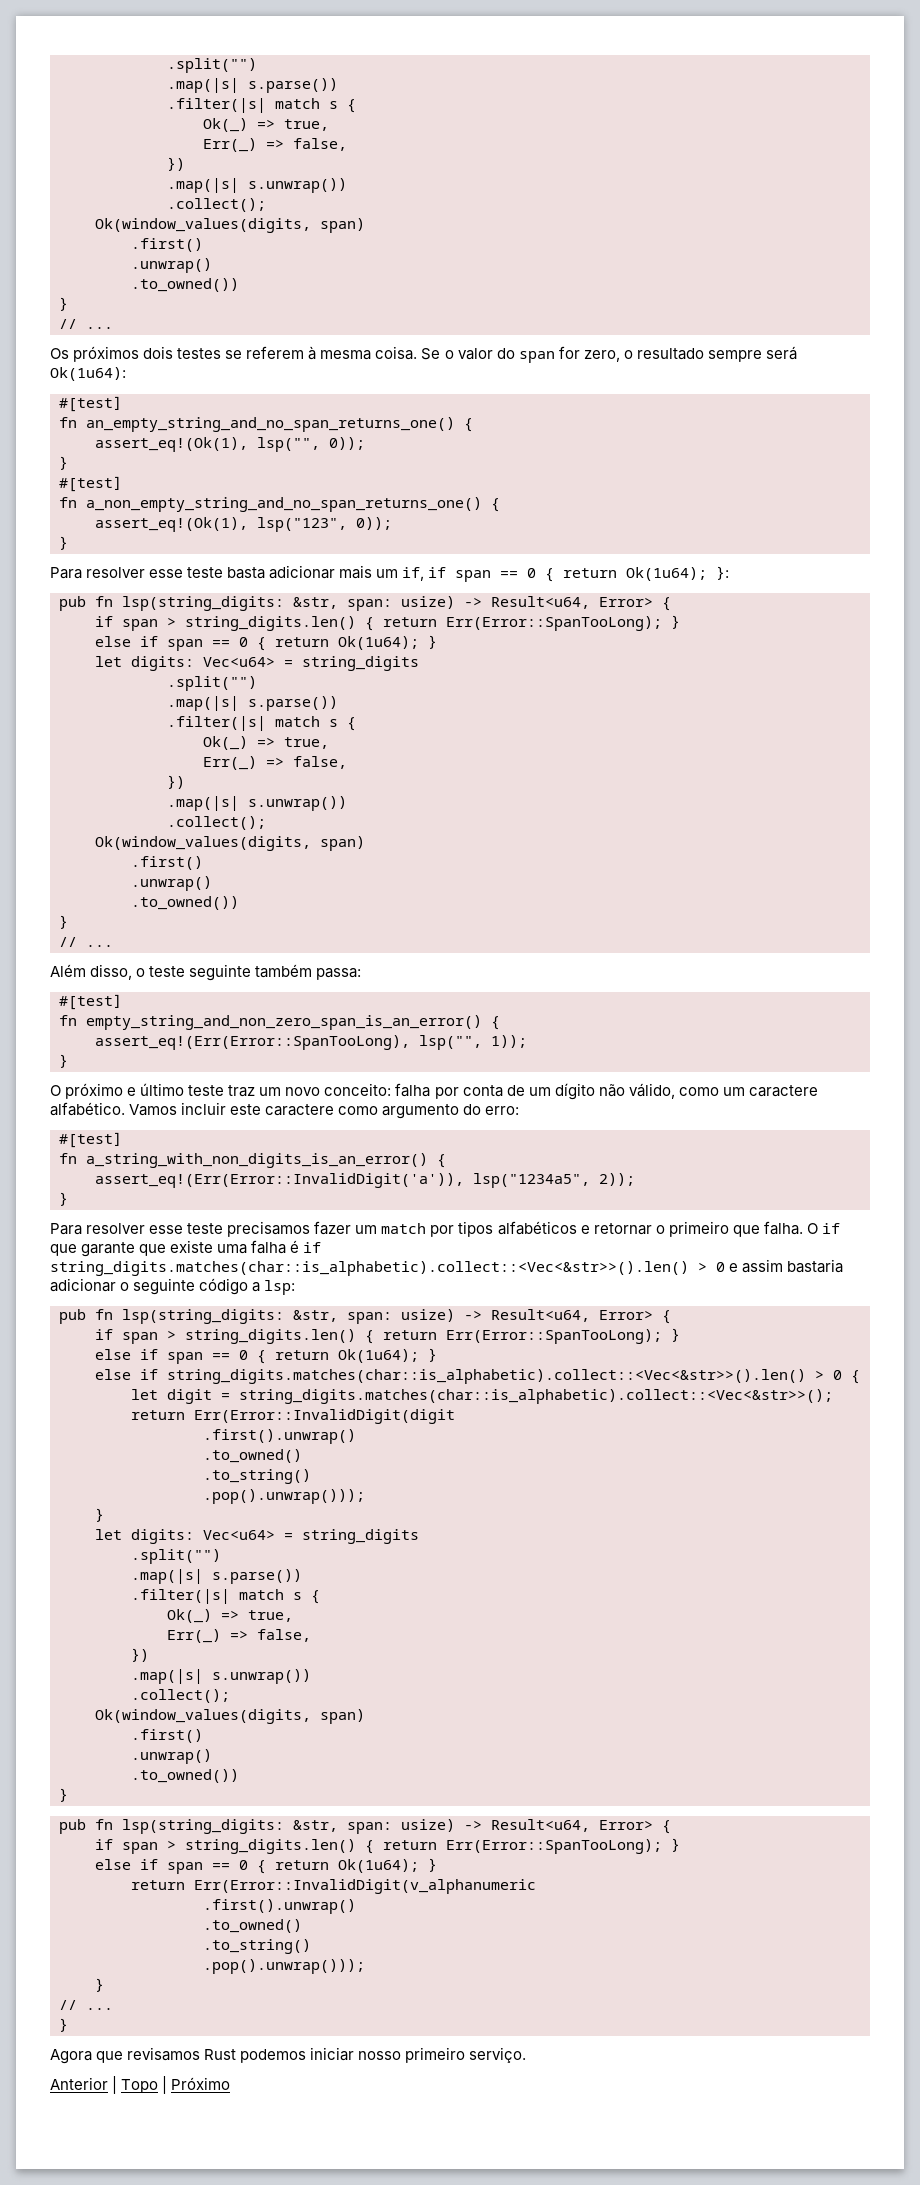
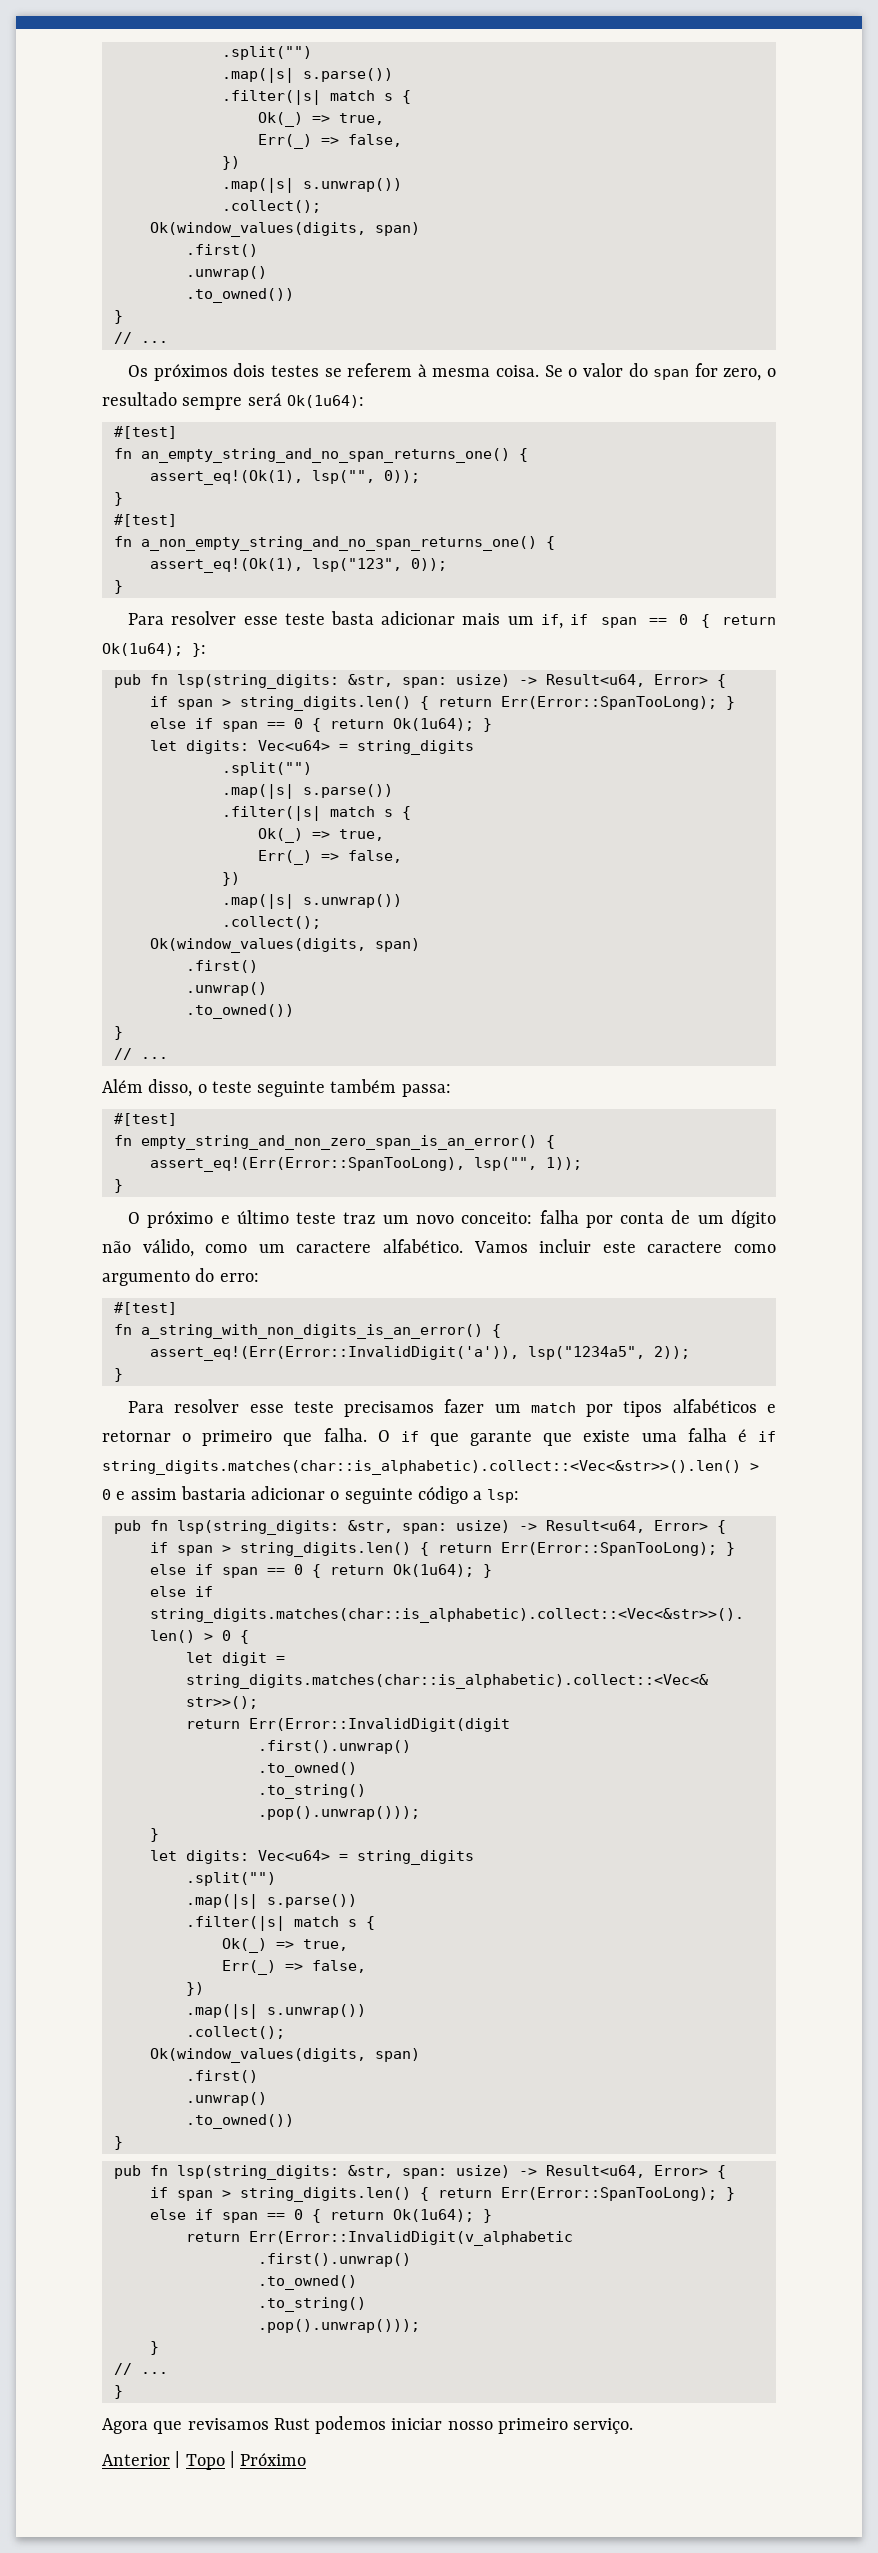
[194,1879,536,1894] Err(Error::InvalidDigit(v_alphanumeric -> [248,2231,573,2246] Err(Error::InvalidDigit(v_alphabetic

